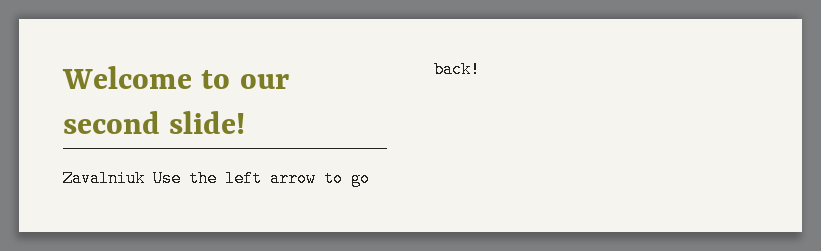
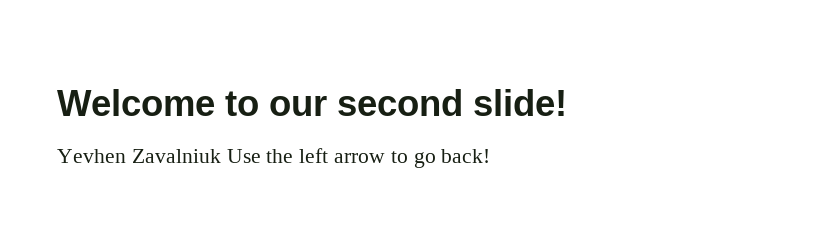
(246, 122) none -> [57,149,126,163] Yevhen

